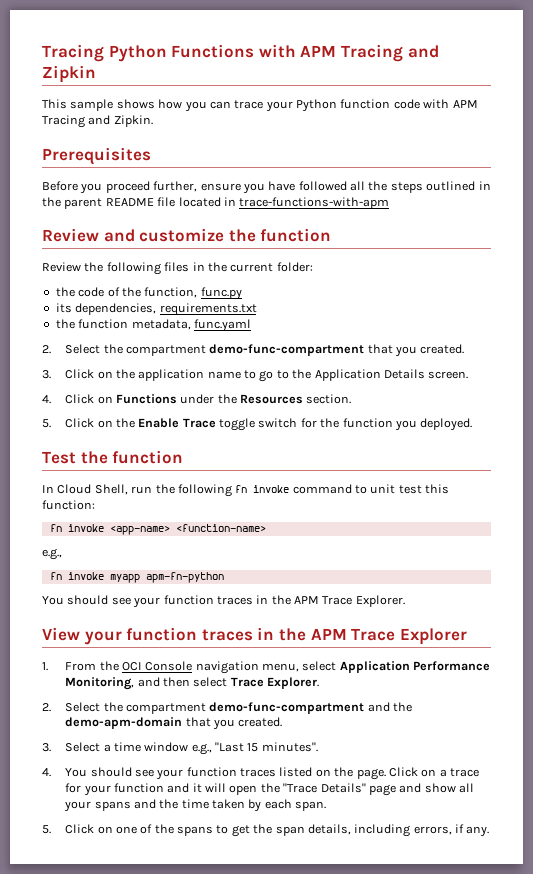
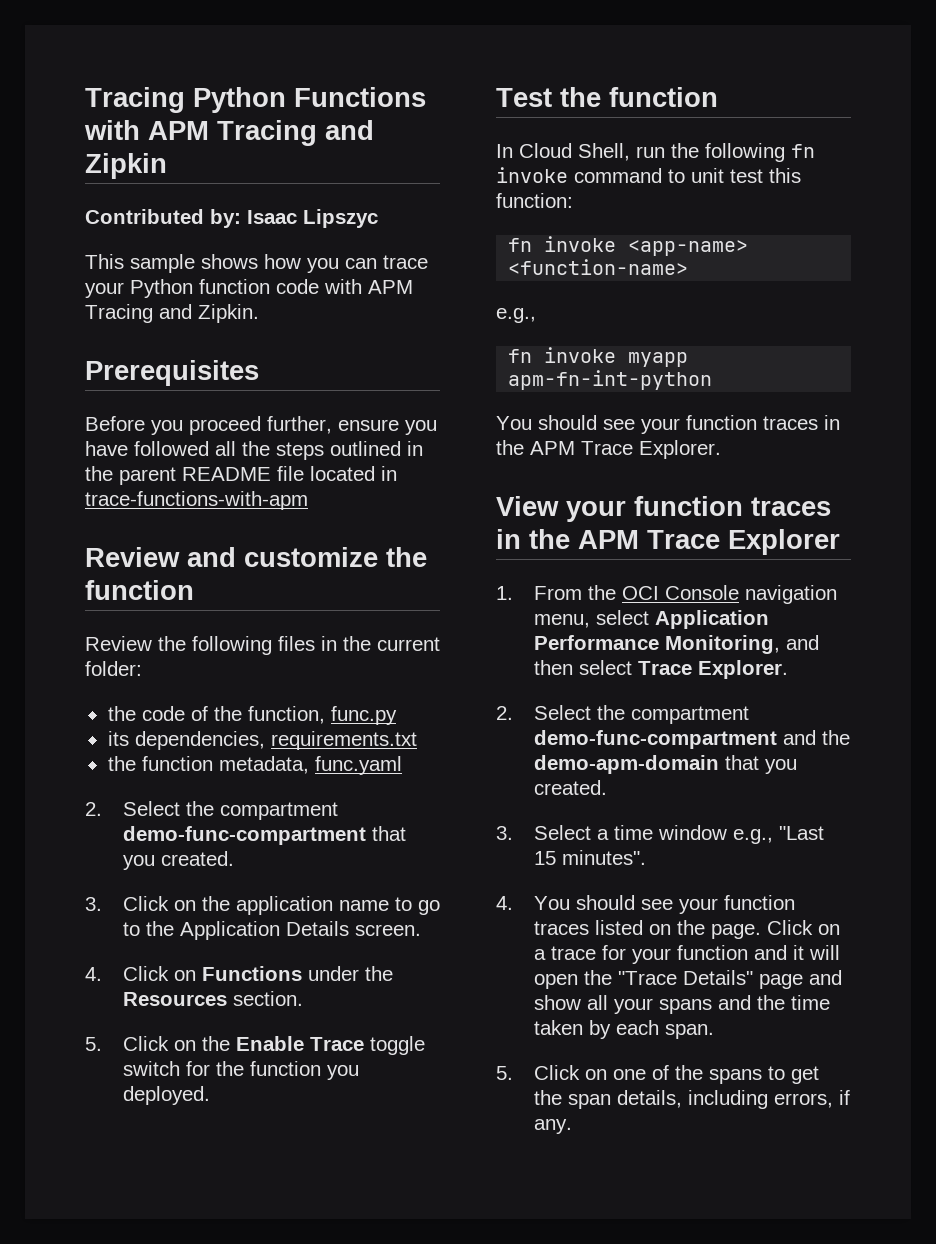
(96, 74) none -> [85,209,378,228] // Contributed by: Isaac Lipszyc
[145,572,224,583] apm-fn-python -> [508,370,713,390] apm-fn-int-python

